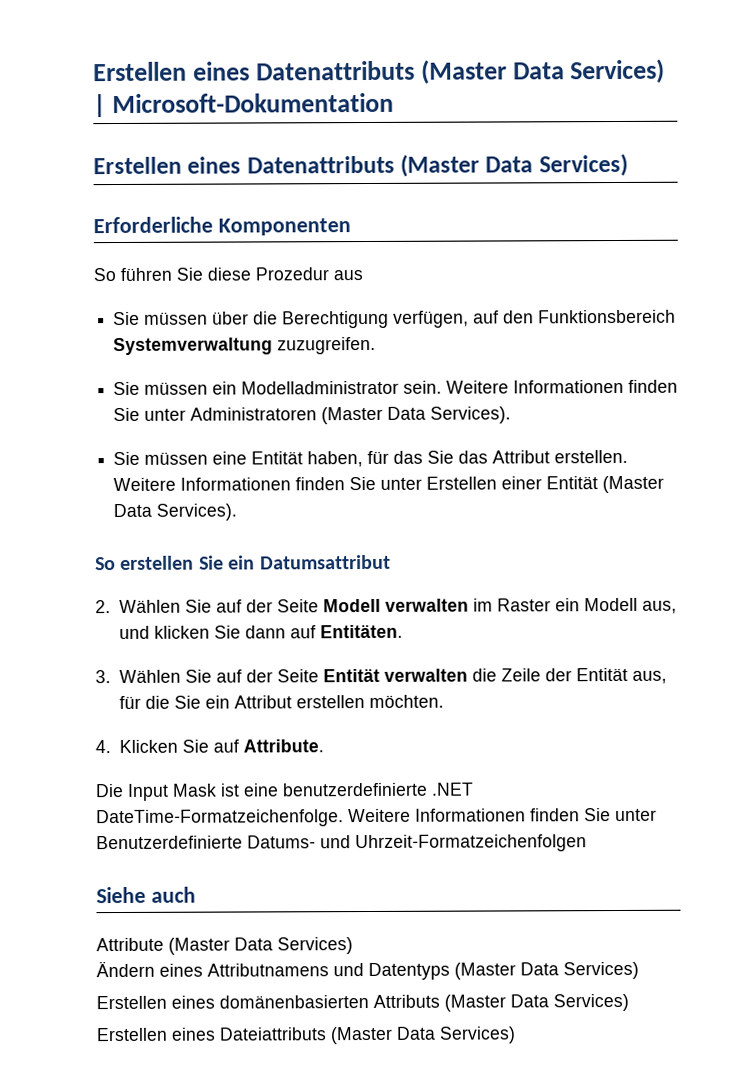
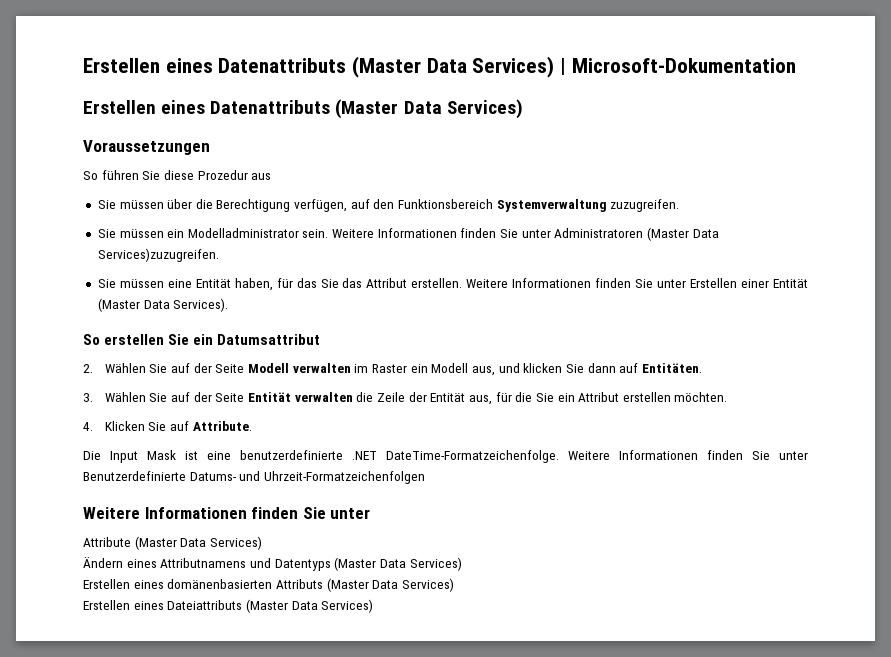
[93,216,351,236] Erforderliche Komponenten -> [83,140,210,155] Voraussetzungen
[430,406,512,424] Services). -> [97,248,219,262] Services)zuzugreifen.
[96,886,196,904] Siehe auch -> [83,507,371,519] Weitere Informationen finden Sie unter

